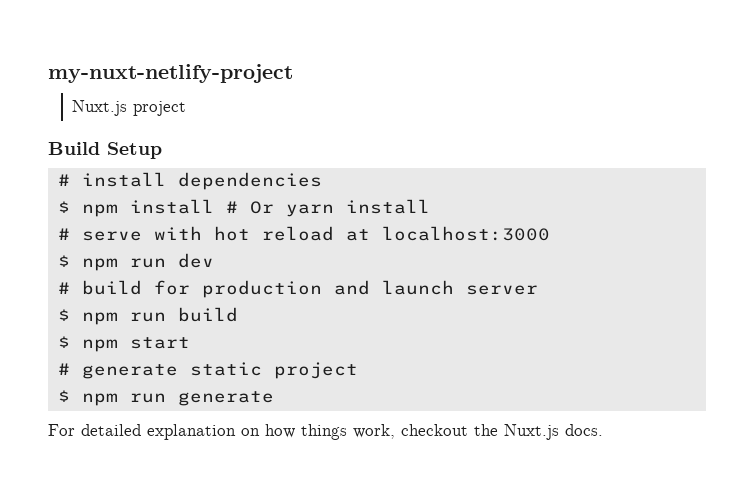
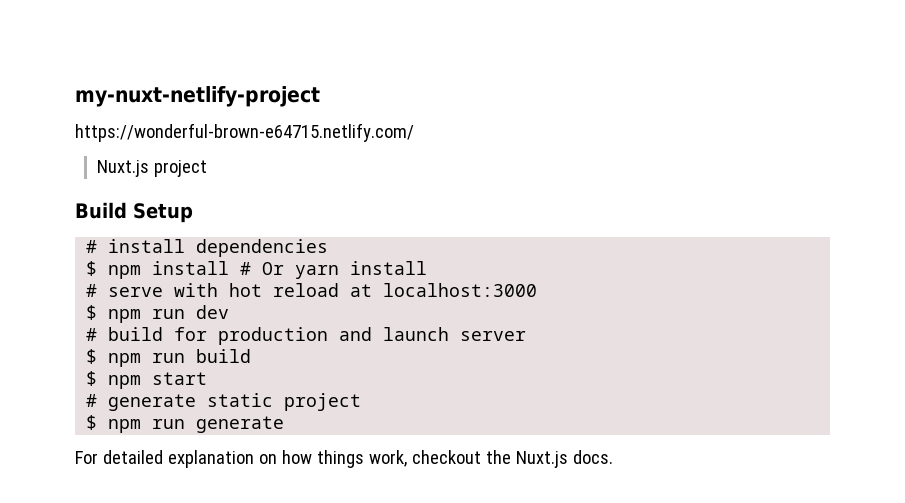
(293, 73) none -> [75,123,414,142] // https://wonderful-brown-e64715.netlify.com/

